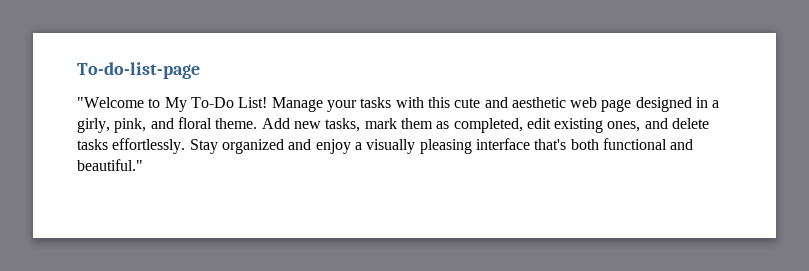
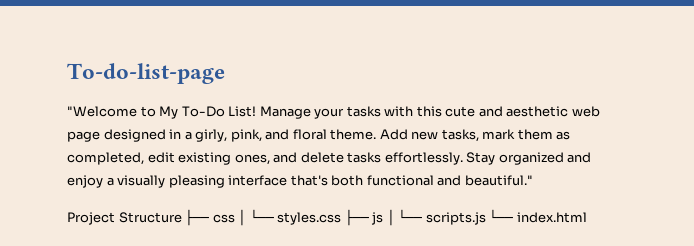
(143, 165) none -> [67,209,587,226] // Project Structure ├── css │ └── styles.css ├── js │ └── scripts.js └── index.html

